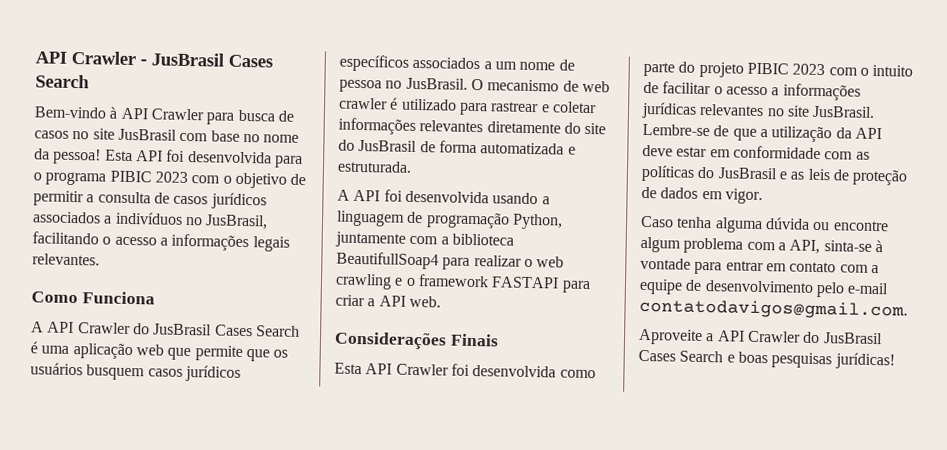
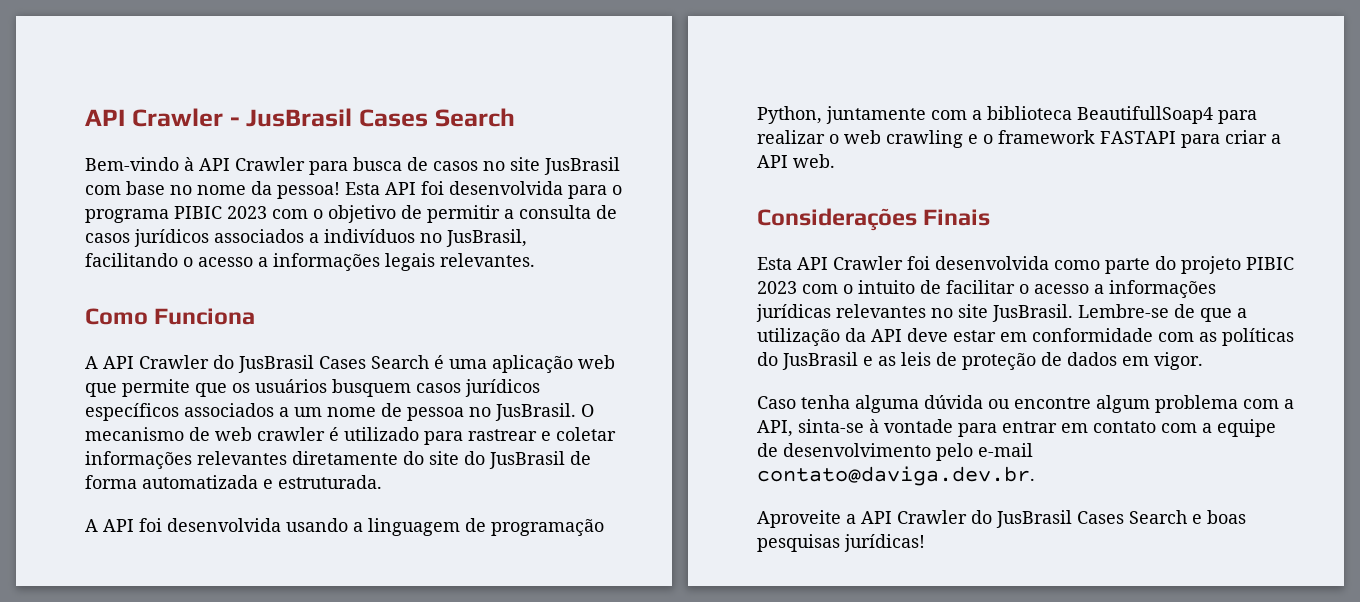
[639,298,908,320] contatodavigos@gmail.com. -> [757,466,1035,486] contato@daviga.dev.br.

